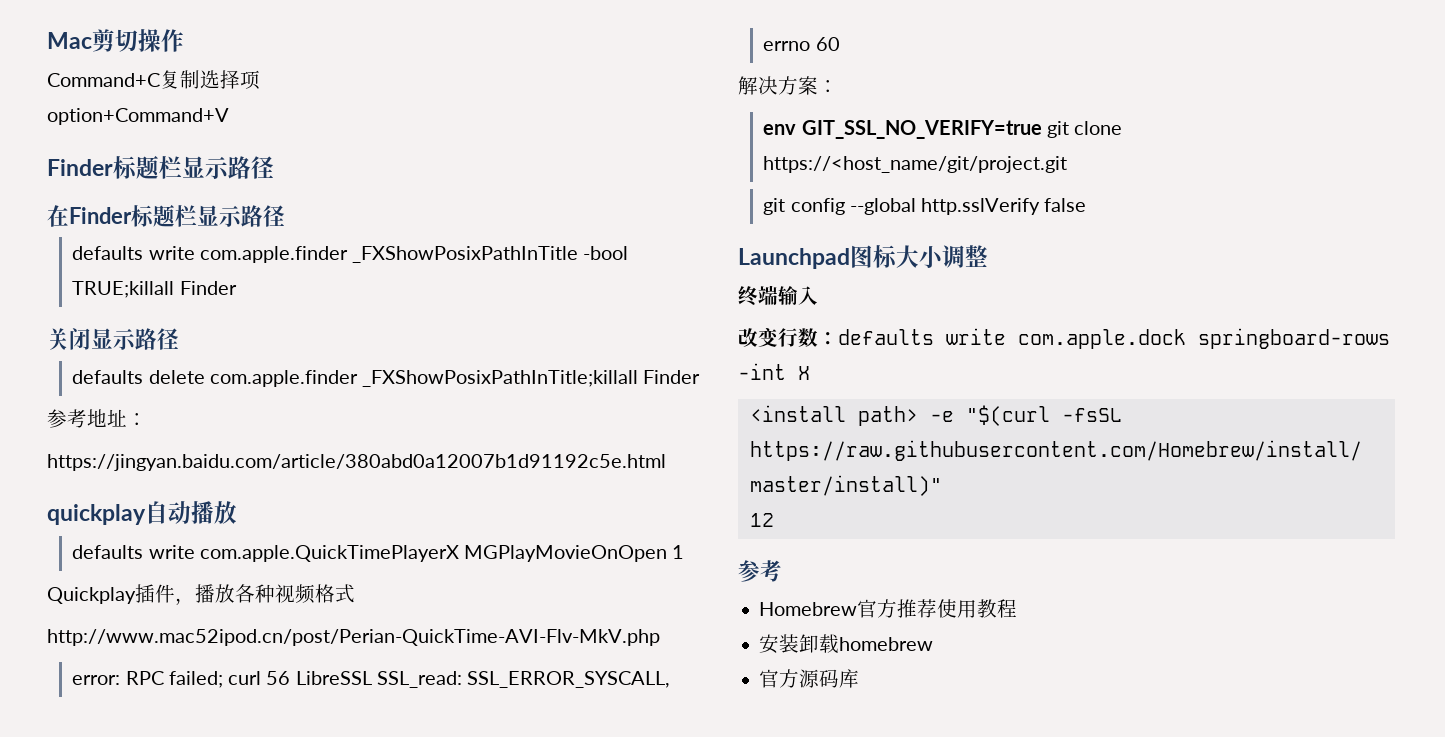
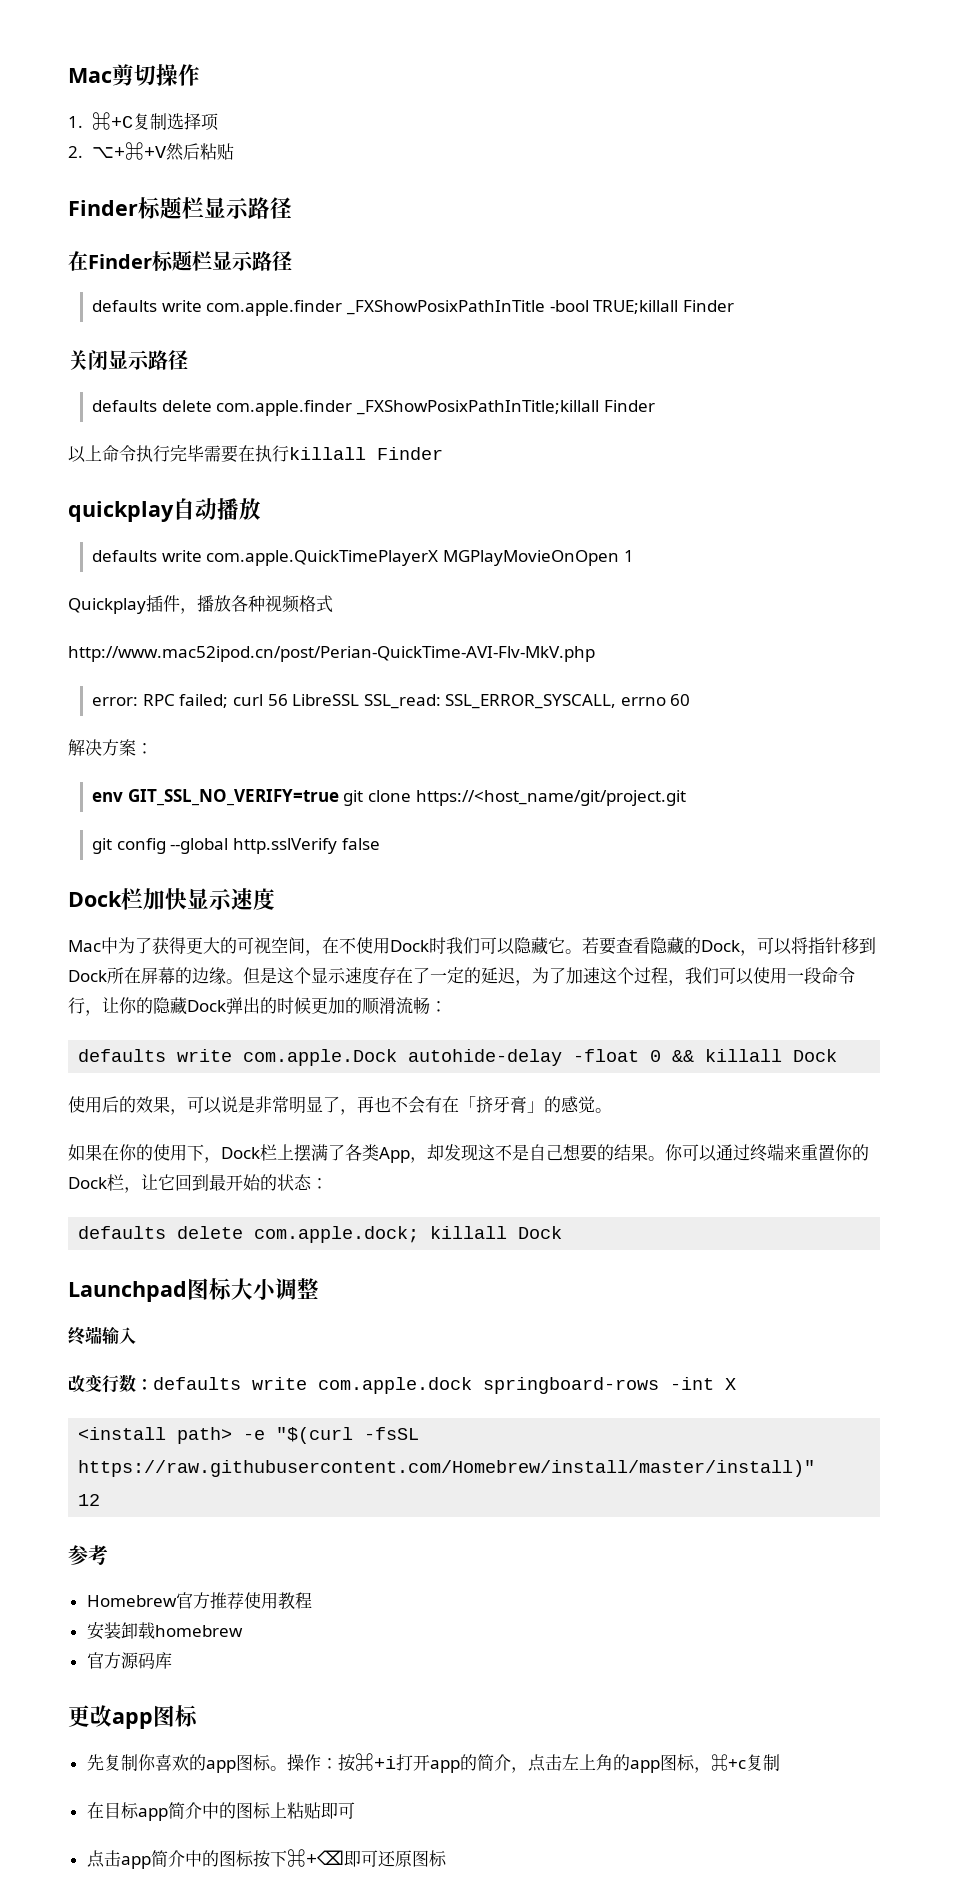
[47,73,160,87] Command+C -> [68,112,134,130] 1. ⌘+C
[47,108,229,125] option+Command+V -> [68,142,235,161] 2. ⌥+⌘+V然后粘贴
[47,409,147,428] [47,454,666,471] 参考地址： // https://jingyan.baidu.com/article/380abd0a12007b1d91192c5e.html -> [68,445,443,463] 以上命令执行完毕需要在执行killall Finder
(1087, 205) none -> [68,888,275,910] [68,937,876,956] [68,967,855,986] [68,997,447,1016] [78,1049,838,1066] [68,1096,612,1115] [68,1143,869,1163] [68,1174,328,1193] [78,1226,563,1243] // Dock栏加快显示速度 // Mac中为了获得更大的可视空间，在不使用Dock时我们可以隐藏它。若要查看隐藏的Dock，可以将指针移到Dock所在屏幕的边缘。但是这个显示速度存在了一定的延迟，为了加速这个过程，我们可以使用一段命令行，让你的隐藏Dock弹出的时候更加的顺滑流畅： // defaults write com.apple.Dock autohide-delay -float 0 && killall Dock // 使用后的效果，可以说是非常明显了，再也不会有在「挤牙膏」的感觉。 // 如果在你的使用下，Dock栏上摆满了各类App，却发现这不是自己想要的结果。你可以通过终端来重置你的Dock栏，让它回到最开始的状态： // defaults delete com.apple.dock; killall Dock
(860, 678) none -> [68,1705,198,1729] [86,1753,780,1773] [86,1802,355,1821] [86,1849,447,1869] // 更改app图标 // 先复制你喜欢的app图标。操作：按⌘+i打开app的简介，点击左上角的app图标，⌘+c复制 // 在目标app简介中的图标上粘贴即可 // 点击app简介中的图标按下⌘+⌫即可还原图标

